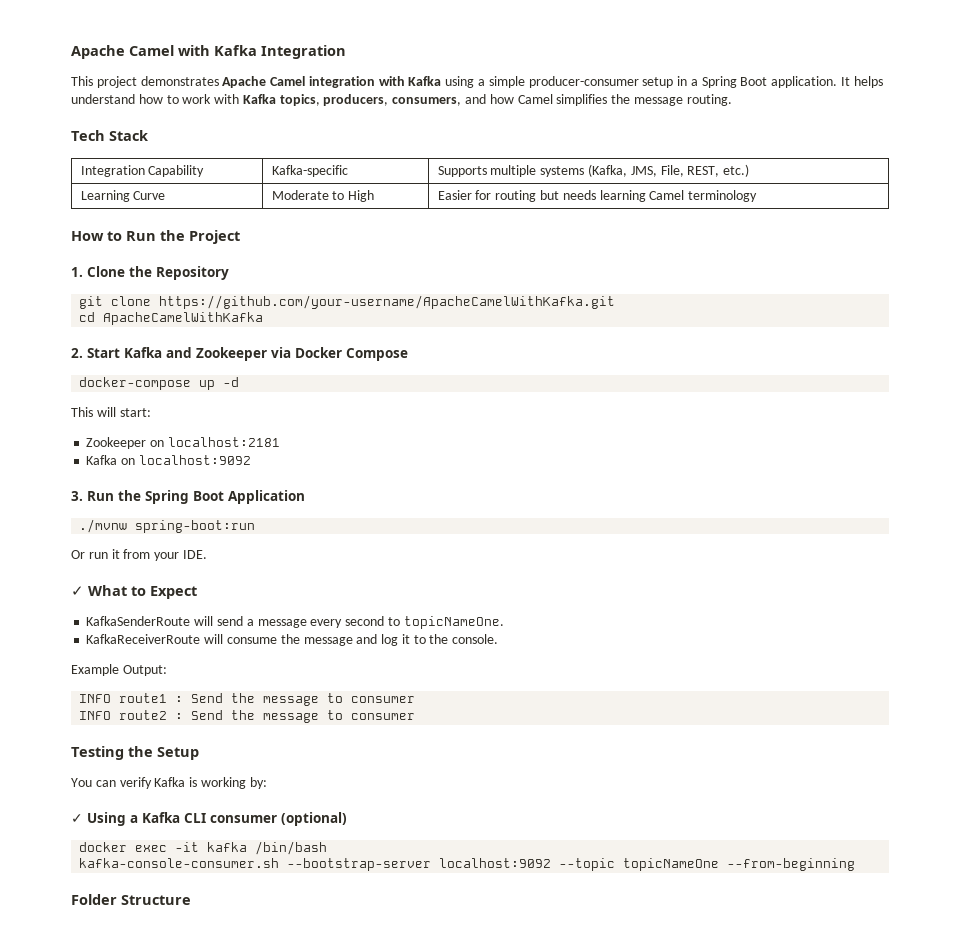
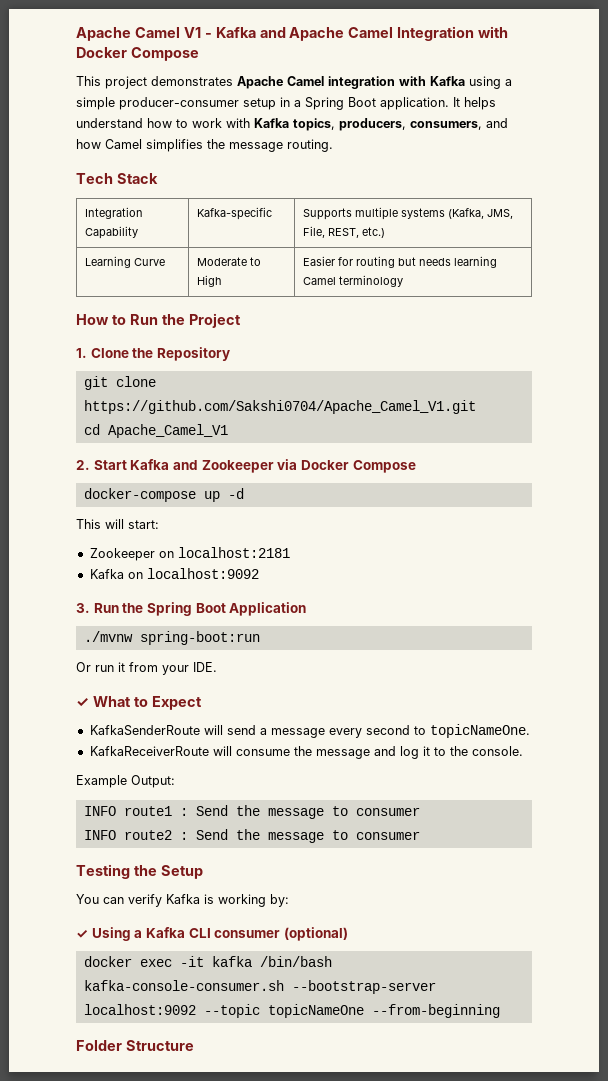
[71,45,346,59] Apache Camel with Kafka Integration -> [76,26,509,41] [76,47,199,61] Apache Camel V1 - Kafka and Apache Camel Integration with Docker Compose
[159,295,616,309] https://github.com/your-username/ApacheCamelWithKafka.git -> [83,400,476,414] https://github.com/Sakshi0704/Apache_Camel_V1.git
[103,312,264,325] ApacheCamelWithKafka -> [107,424,228,438] Apache_Camel_V1

